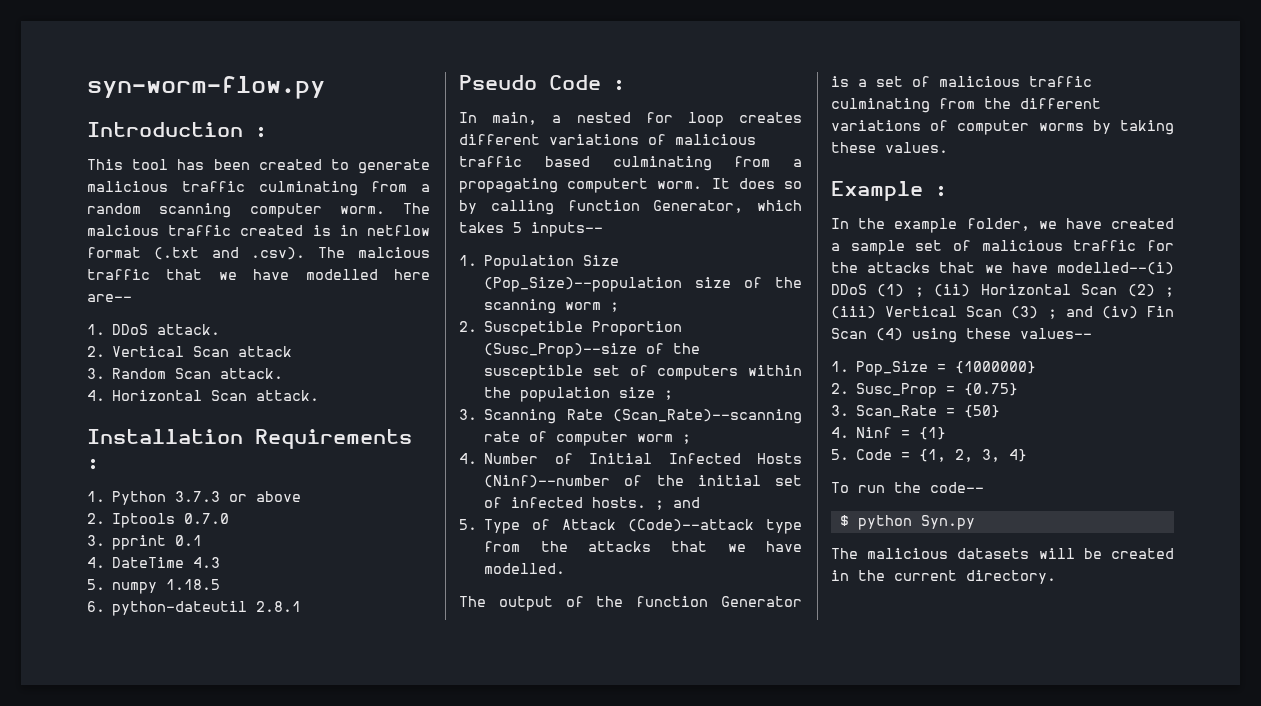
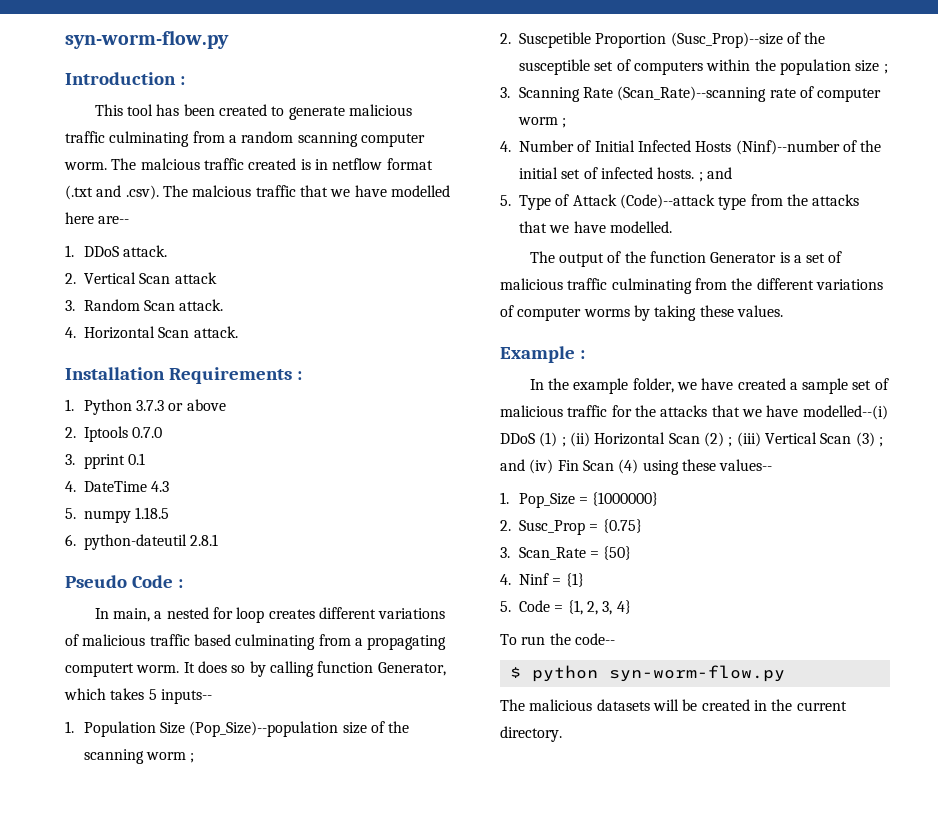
[920,515,975,530] Syn.py -> [608,665,785,682] syn-worm-flow.py

